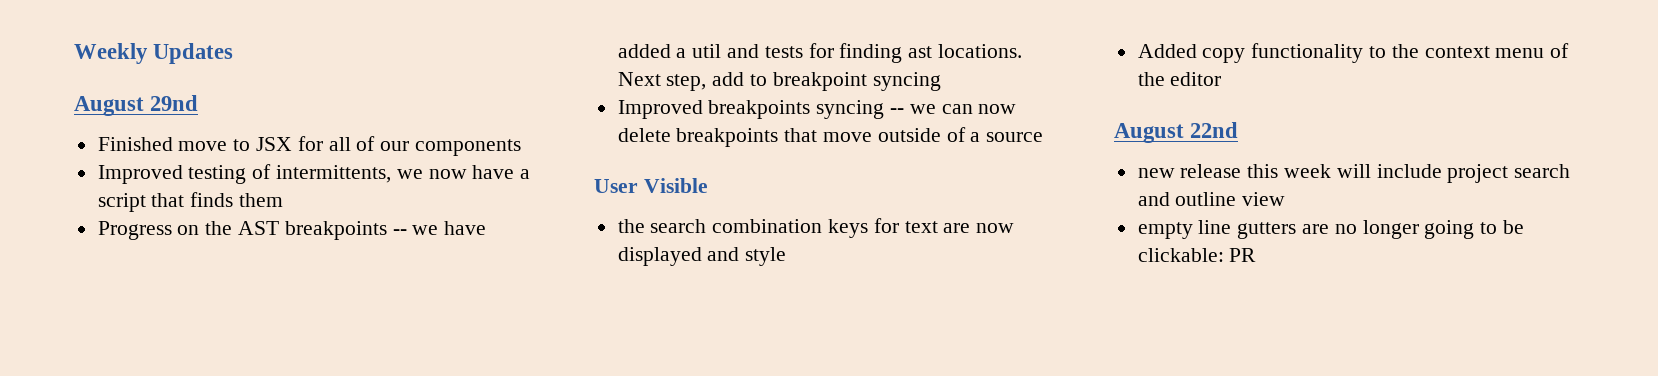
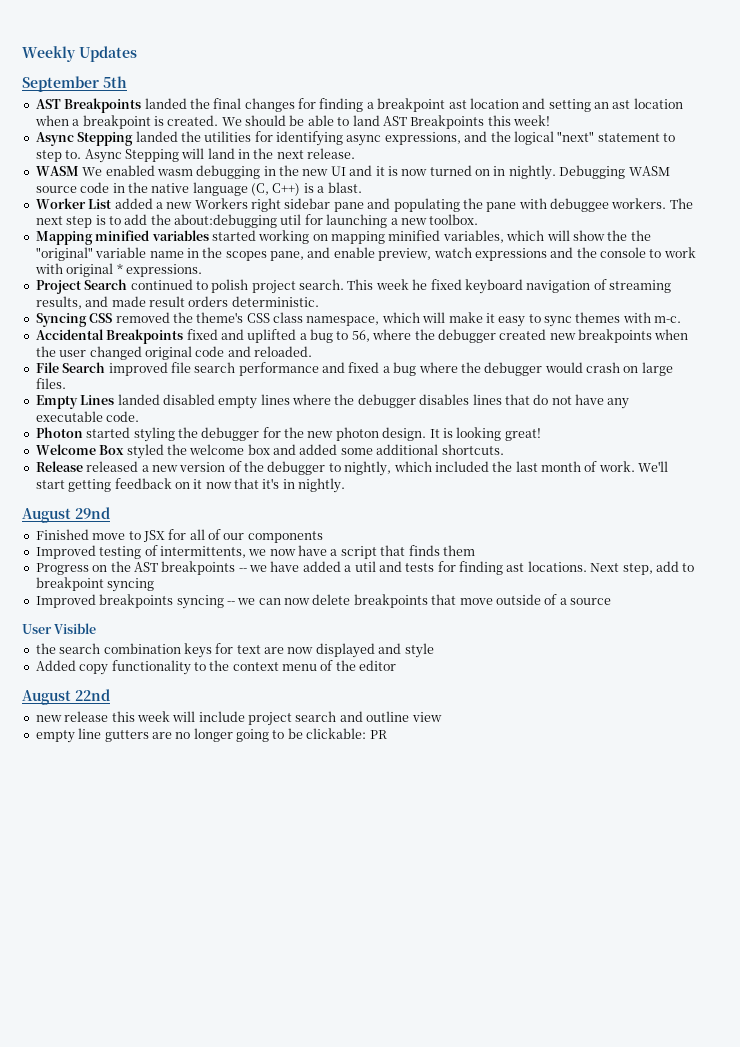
(234, 53) none -> [22,76,127,92] [35,98,683,113] [34,115,550,129] [35,131,675,146] [35,148,356,163] [35,165,670,180] [35,182,362,196] [35,198,693,212] [35,214,479,228] [35,230,651,245] [35,247,696,261] [34,263,202,277] [35,279,671,294] [35,296,319,309] [35,312,682,327] [35,329,689,344] [35,346,312,360] [35,362,673,376] [35,378,66,389] [35,394,630,409] [35,411,140,422] [35,427,541,442] [35,444,504,459] [35,461,669,476] [35,478,346,493] // September 5th // AST Breakpoints landed the final changes for finding a breakpoint ast location and setting an ast location when a breakpoint is created. We should be able to land AST Breakpoints this week! // Async Stepping landed the utilities for identifying async expressions, and the logical "next" statement to step to. Async Stepping will land in the next release. // WASM We enabled wasm debugging in the new UI and it is now turned on in nightly. Debugging WASM source code in the native language (C, C++) is a blast. // Worker List added a new Workers right sidebar pane and populating the pane with debuggee workers. The next step is to add the about:debugging util for launching a new toolbox. // Mapping minified variables started working on mapping minified variables, which will show the the "original" variable name in the scopes pane, and enable preview, watch expressions and the console to work with original * expressions. // Project Search continued to polish project search. This week he fixed keyboard navigation of streaming results, and made result orders deterministic. // Syncing CSS removed the theme's CSS class namespace, which will make it easy to sync themes with m-c. // Accidental Breakpoints fixed and uplifted a bug to 56, where the debugger created new breakpoints when the user changed original code and reloaded. // File Search improved file search performance and fixed a bug where the debugger would crash on large files. // Empty Lines landed disabled empty lines where the debugger disables lines that do not have any executable code. // Photon started styling the debugger for the new photon design. It is looking great! // Welcome Box styled the welcome box and added some additional shortcuts. // Release released a new version of the debugger to nightly, which included the last month of work. We'll start getting feedback on it now that it's in nightly.

